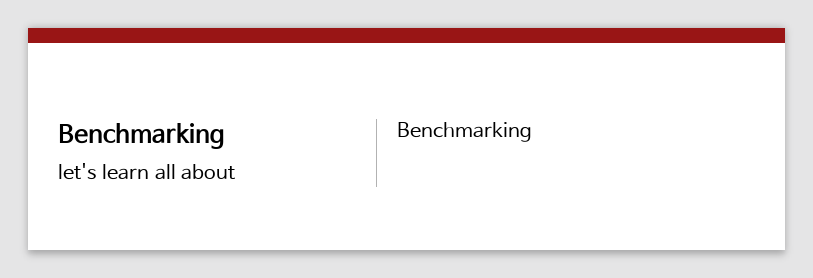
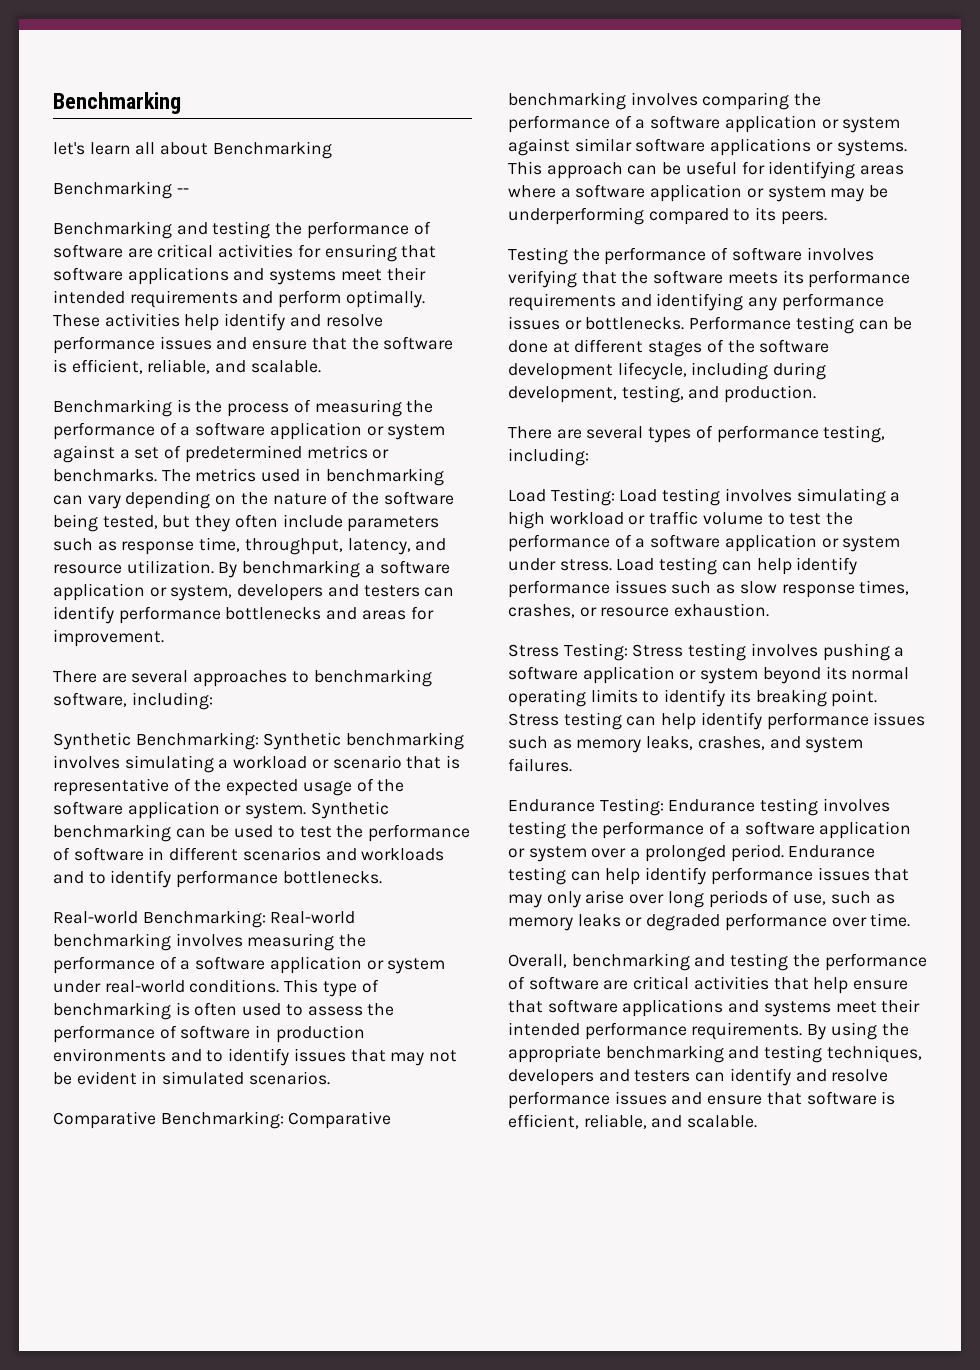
(532, 132) none -> [53,181,189,199] [53,221,431,239] [53,244,437,262] [53,267,426,285] [53,290,425,308] [53,313,383,331] [53,336,454,354] [53,359,321,374] [53,399,434,417] [53,422,446,440] [53,445,390,463] [53,468,444,486] [53,491,454,509] [53,514,440,532] [53,537,447,555] [53,560,450,578] [53,583,455,601] [53,606,434,624] [53,629,164,647] [53,669,432,687] [53,692,213,710] [53,732,465,750] [53,755,461,773] [53,778,405,796] [53,801,389,819] [53,824,471,842] [53,847,445,861] [53,870,382,888] [53,910,356,928] [53,933,367,951] [53,956,446,974] [53,979,379,997] [53,1002,395,1020] [53,1025,365,1043] [53,1048,458,1066] [53,1071,330,1085] [53,1111,392,1129] [508,92,822,110] [508,115,901,133] [508,138,907,156] [508,161,905,179] [508,184,889,202] [508,207,827,225] [508,247,874,265] [508,270,911,288] [508,293,884,311] [508,316,913,334] [508,339,830,357] [508,362,827,380] [508,385,817,403] [508,425,886,443] [508,448,589,466] [508,488,901,506] [508,511,854,529] [508,534,901,552] [508,557,858,575] [508,580,910,598] [508,603,770,618] [508,643,905,661] [508,666,910,684] [508,689,878,707] [508,712,926,730] [508,736,864,753] [508,758,572,772] [508,798,890,816] [508,821,912,839] [508,844,876,862] [508,867,910,885] [508,890,895,908] [508,913,911,931] [508,953,927,971] [508,976,909,994] [508,999,921,1017] [508,1022,909,1040] [508,1045,922,1063] [508,1068,889,1086] [508,1091,896,1109] [508,1114,758,1129] // Benchmarking -- // Benchmarking and testing the performance of software are critical activities for ensuring that software applications and systems meet their intended requirements and perform optimally. These activities help identify and resolve performance issues and ensure that the software is efficient, reliable, and scalable. // Benchmarking is the process of measuring the performance of a software application or system against a set of predetermined metrics or benchmarks. The metrics used in benchmarking can vary depending on the nature of the software being tested, but they often include parameters such as response time, throughput, latency, and resource utilization. By benchmarking a software application or system, developers and testers can identify performance bottlenecks and areas for improvement. // There are several approaches to benchmarking software, including: // Synthetic Benchmarking: Synthetic benchmarking involves simulating a workload or scenario that is representative of the expected usage of the software application or system. Synthetic benchmarking can be used to test the performance of software in different scenarios and workloads and to identify performance bottlenecks. // Real-world Benchmarking: Real-world benchmarking involves measuring the performance of a software application or system under real-world conditions. This type of benchmarking is often used to assess the performance of software in production environments and to identify issues that may not be evident in simulated scenarios. // Comparative Benchmarking: Comparative benchmarking involves comparing the performance of a software application or system against similar software applications or systems. This approach can be useful for identifying areas where a software application or system may be underperforming compared to its peers. // Testing the performance of software involves verifying that the software meets its performance requirements and identifying any performance issues or bottlenecks. Performance testing can be done at different stages of the software development lifecycle, including during development, testing, and production. // There are several types of performance testing, including: // Load Testing: Load testing involves simulating a high workload or traffic volume to test the performance of a software application or system under stress. Load testing can help identify performance issues such as slow response times, crashes, or resource exhaustion. // Stress Testing: Stress testing involves pushing a software application or system beyond its normal operating limits to identify its breaking point. Stress testing can help identify performance issues such as memory leaks, crashes, and system failures. // Endurance Testing: Endurance testing involves testing the performance of a software application or system over a prolonged period. Endurance testing can help identify performance issues that may only arise over long periods of use, such as memory leaks or degraded performance over time. // Overall, benchmarking and testing the performance of software are critical activities that help ensure that software applications and systems meet their intended performance requirements. By using the appropriate benchmarking and testing techniques, developers and testers can identify and resolve performance issues and ensure that software is efficient, reliable, and scalable.

